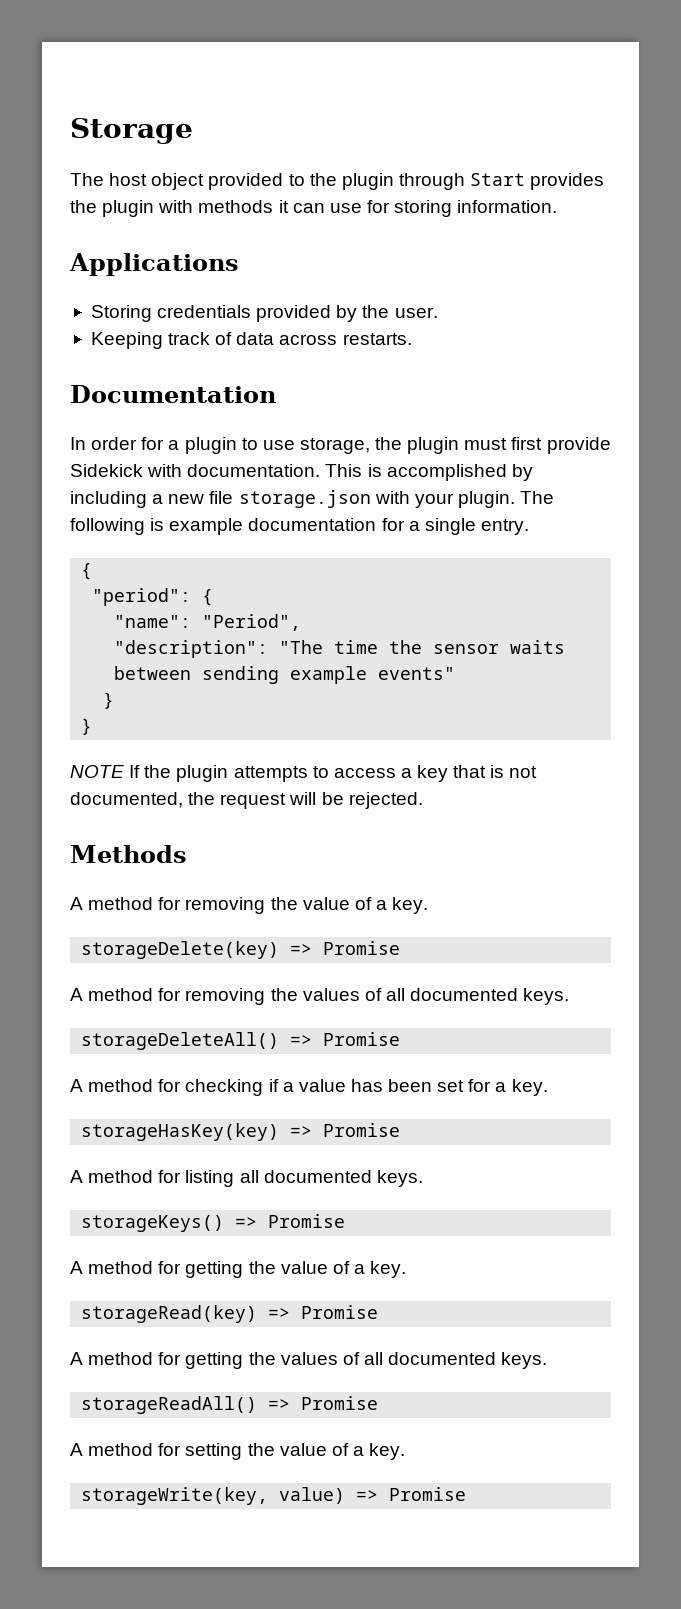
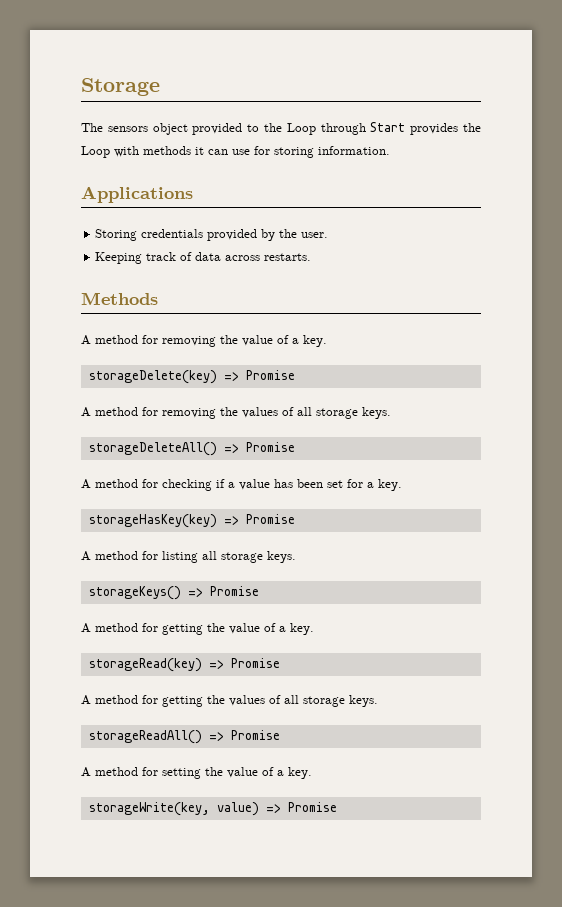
[109,173,148,186] host -> [107,126,148,132] sensors
[341,173,394,190] plugin -> [286,123,316,135] Loop
[102,200,155,217] plugin -> [81,146,110,158] Loop
[70,385,276,403] [70,437,611,454] [70,464,533,481] [70,490,555,508] [70,518,529,535] [81,563,93,580] [92,588,214,606] [114,614,302,631] [114,640,566,658] [114,666,456,684] [103,692,115,709] [81,718,93,735] [70,765,538,782] [70,792,423,809] // Documentation // In order for a plugin to use storage, the plugin must first provide Sidekick with documentation. This is accomplished by including a new file storage.json with your plugin. The following is example documentation for a single entry. // { // "period": { // "name": "Period", // "description": "The time the sensor waits between sending example events" // } // } // NOTE If the plugin attempts to access a key that is not documented, the request will be rejected. -> (312, 257) none
[410,988,519,1001] documented -> [316,408,358,419] storage
[263,1170,372,1183] documented -> [221,552,263,563] storage
[388,1352,497,1365] documented -> [303,696,345,707] storage

